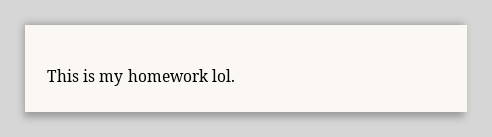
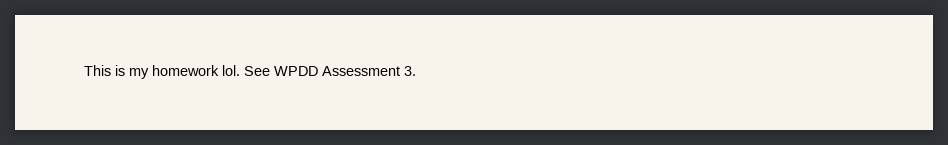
(235, 75) none -> [244,66,416,76] See WPDD Assessment 3.

